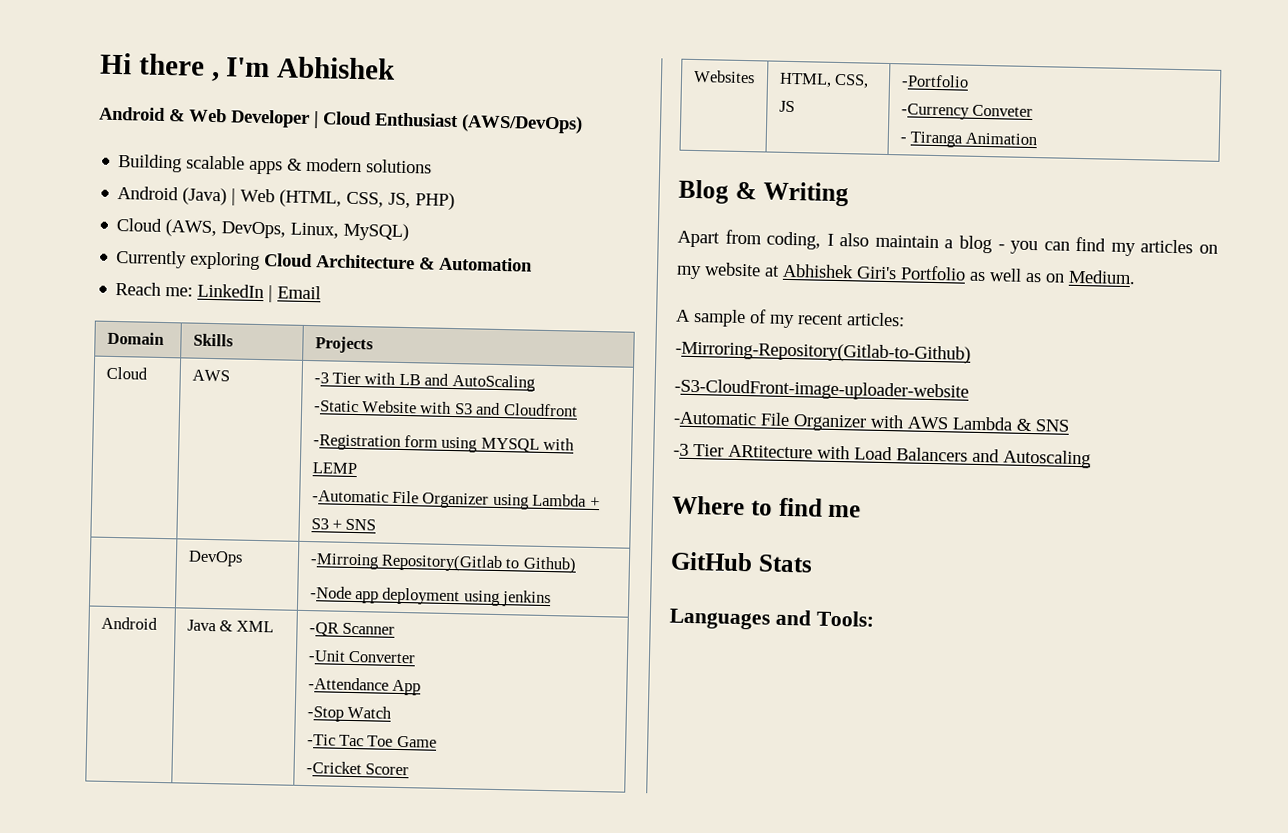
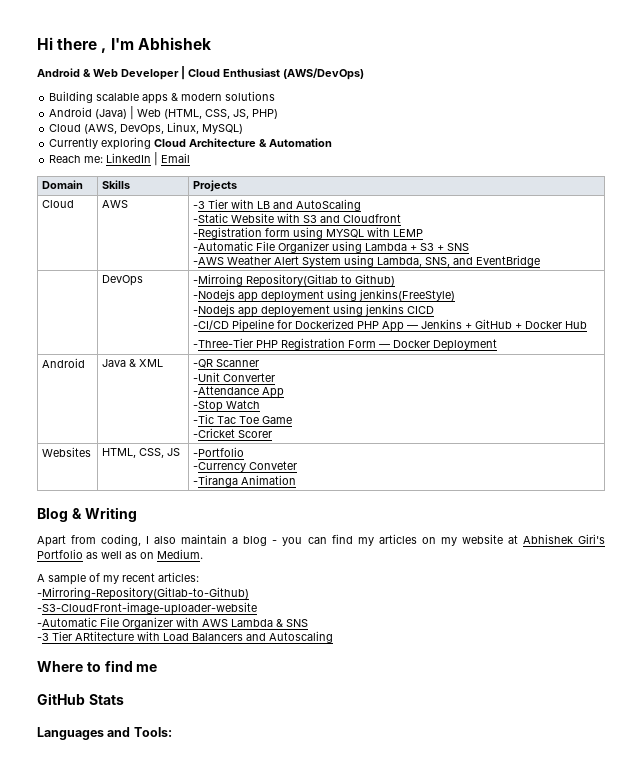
(377, 524) none -> [193,255,541,267] // -AWS Weather Alert System using Lambda, SNS, and EventBridge
[309,586,352,599] -Node -> [193,289,236,301] -Nodejs
[502,590,552,608] jenkins -> [359,289,456,301] [193,304,435,317] [193,319,588,332] [193,338,498,351] jenkins(FreeStyle) // -Nodejs app deployement using jenkins CICD // -CI/CD Pipeline for Dockerized PHP App — Jenkins + GitHub + Docker Hub // -Three-Tier PHP Registration Form — Docker Deployment
[899,131,963,148] - Tiranga -> [193,475,239,487] -Tiranga

